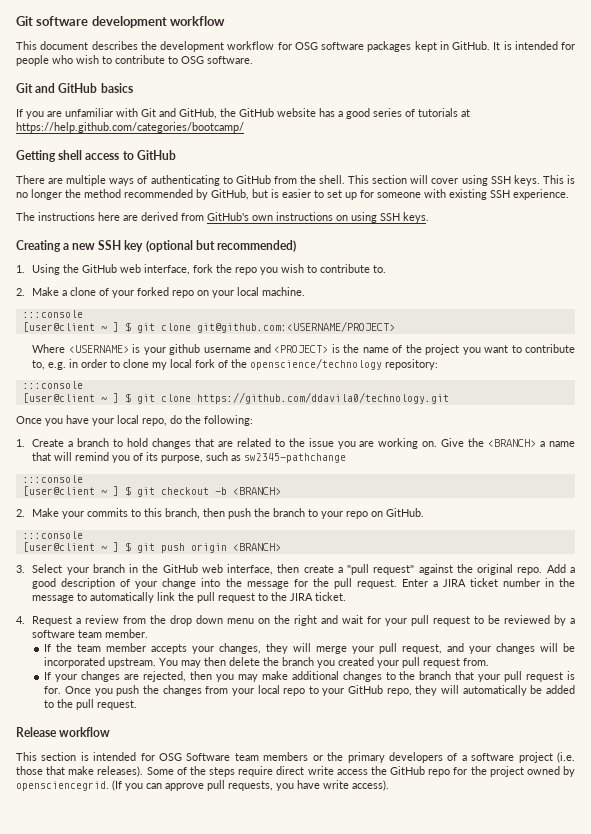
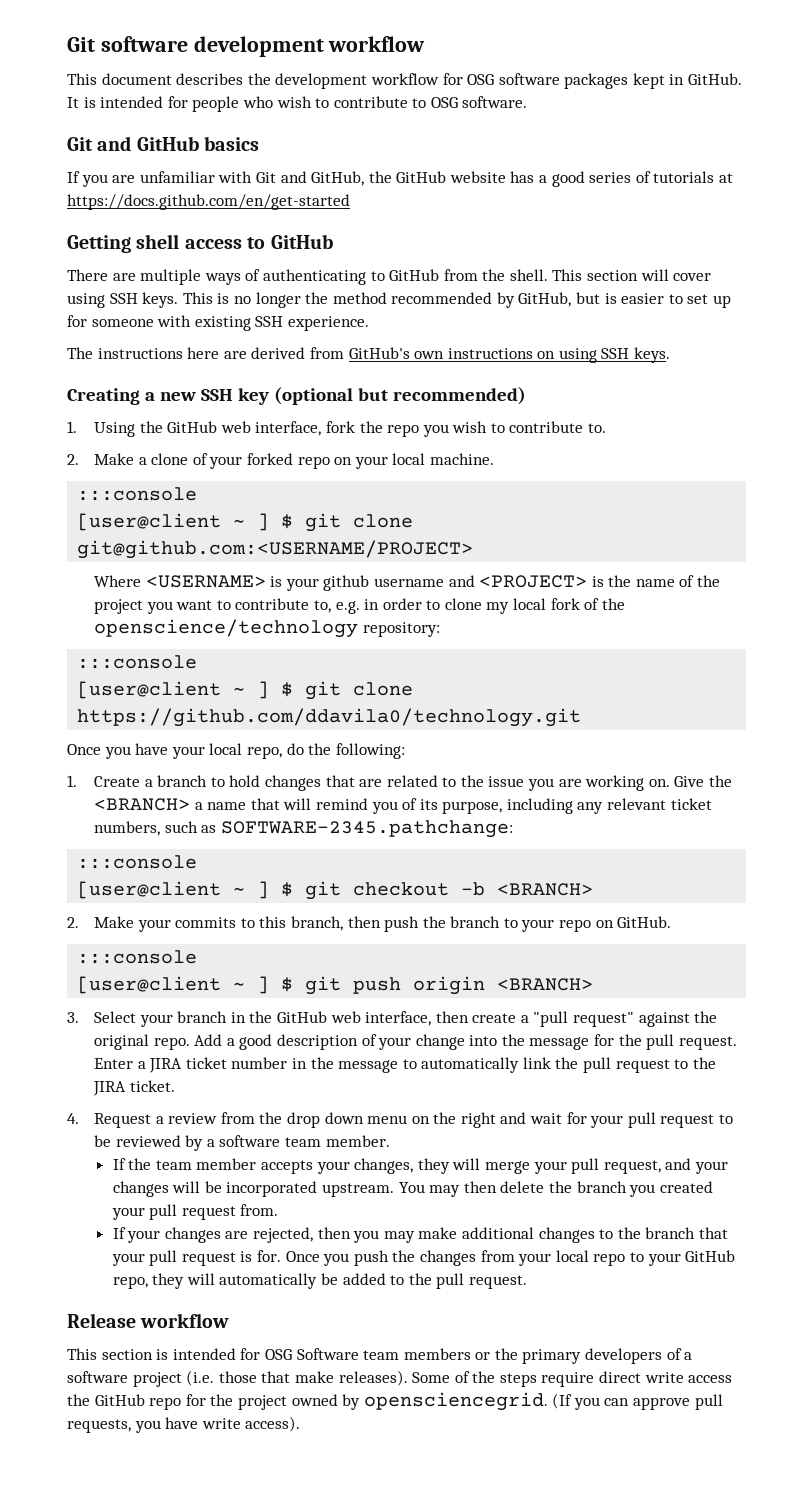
[16,122,244,133] https://help.github.com/categories/bootcamp/ -> [67,194,350,210] https://docs.github.com/en/get-started
(204, 459) none -> [506,798,712,814] [93,821,160,836] including any relevant ticket numbers,
[244,453,347,463] sw2345-pathchange -> [220,820,513,838] SOFTWARE-2345.pathchange:

